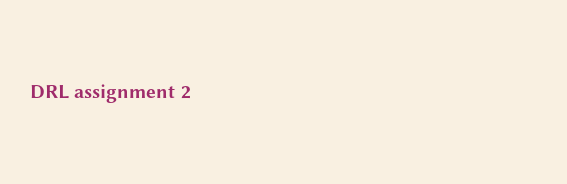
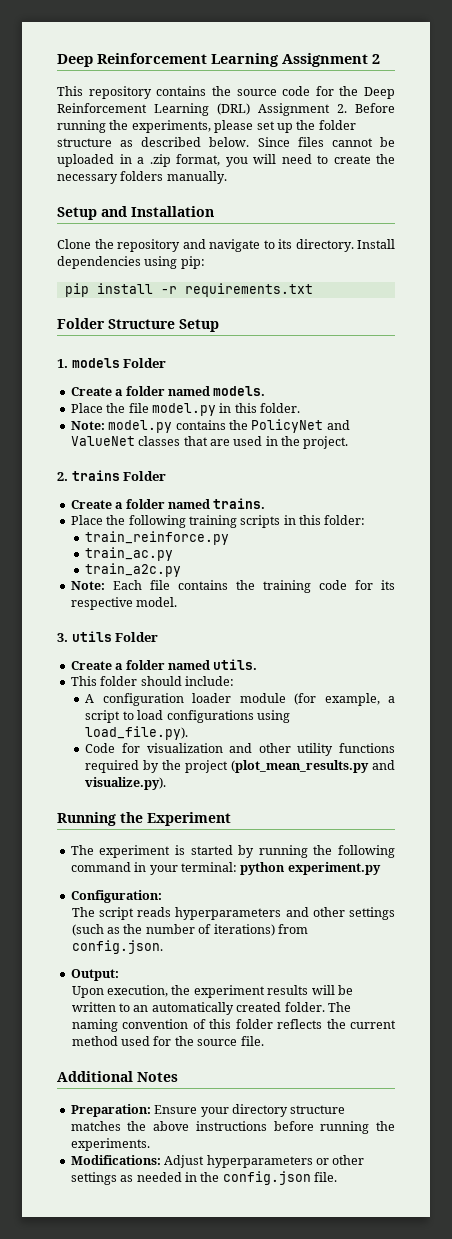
[30,84,191,103] DRL assignment 2 -> [57,53,380,67] [57,86,395,99] [57,103,395,116] [57,120,356,133] [57,137,395,147] [57,154,395,167] [57,171,227,184] [57,206,214,220] [57,239,395,252] [57,256,205,269] [64,283,313,297] [57,318,219,332] [57,358,167,368] [70,386,266,396] [70,403,300,416] [70,419,350,433] [70,436,349,449] [57,470,167,481] [70,498,266,509] [70,515,366,528] [85,531,230,545] [85,547,174,561] [85,563,182,577] [70,580,395,593] [70,597,178,610] [57,631,159,642] [70,659,258,670] [70,676,234,686] [85,693,395,706] [85,710,290,723] [85,726,189,740] [85,743,395,756] [85,760,395,773] [85,777,167,790] [57,812,231,826] [70,845,395,858] [70,862,381,875] [70,890,162,903] [71,907,395,920] [71,924,308,936] [71,940,163,954] [70,969,119,981] [71,985,353,998] [71,1002,351,1015] [71,1019,396,1032] [71,1036,264,1046] [57,1071,178,1082] [70,1104,346,1117] [70,1121,395,1134] [70,1138,150,1151] [70,1155,365,1168] [70,1171,337,1185] Deep Reinforcement Learning Assignment 2 // This repository contains the source code for the Deep Reinforcement Learning (DRL) Assignment 2. Before running the experiments, please set up the folder structure as described below. Since files cannot be uploaded in a .zip format, you will need to create the necessary folders manually. // Setup and Installation // Clone the repository and navigate to its directory. Install dependencies using pip: // pip install -r requirements.txt // Folder Structure Setup // 1. models Folder // Create a folder named models. // Place the file model.py in this folder. // Note: model.py contains the PolicyNet and ValueNet classes that are used in the project. // 2. trains Folder // Create a folder named trains. // Place the following training scripts in this folder: // train_reinforce.py // train_ac.py // train_a2c.py // Note: Each file contains the training code for its respective model. // 3. utils Folder // Create a folder named utils. // This folder should include: // A configuration loader module (for example, a script to load configurations using load_file.py). // Code for visualization and other utility functions required by the project (plot_mean_results.py and visualize.py). // Running the Experiment // The experiment is started by running the following command in your terminal: python experiment.py // Configuration: // The script reads hyperparameters and other settings (such as the number of iterations) from config.json. // Output: // Upon execution, the experiment results will be written to an automatically created folder. The naming convention of this folder reflects the current method used for the source file. // Additional Notes // Preparation: Ensure your directory structure matches the above instructions before running the experiments. // Modifications: Adjust hyperparameters or other settings as needed in the config.json file.

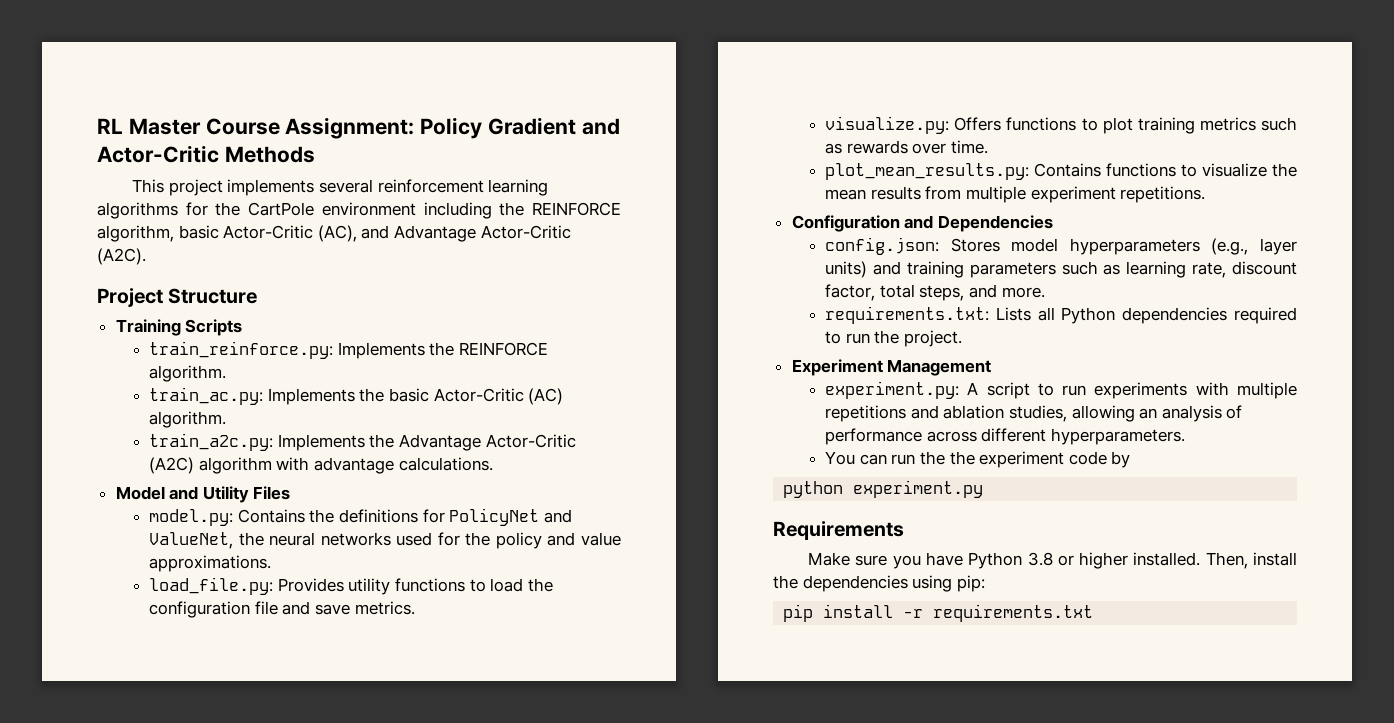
[57,53,380,67] [57,86,395,99] [57,103,395,116] [57,120,356,133] [57,137,395,147] [57,154,395,167] [57,171,227,184] [57,206,214,220] [57,239,395,252] Deep Reinforcement Learning Assignment 2 // This repository contains the source code for the Deep Reinforcement Learning (DRL) Assignment 2. Before running the experiments, please set up the folder structure as described below. Since files cannot be uploaded in a .zip format, you will need to create the necessary folders manually. // Setup and Installation // Clone the repository and navigate to its directory. Install -> [97,117,620,139] [97,145,315,163] [132,179,549,196] [97,202,621,219] [97,225,571,242] [97,248,146,265] [97,288,258,307] [115,319,243,336] [149,341,548,359] [149,365,227,382] [149,387,564,405] [149,411,227,428] [149,433,576,451] [149,457,493,474] [115,486,291,503] [149,508,572,526] [149,532,621,549] [149,555,272,572] [149,577,553,595] [149,601,415,618] [825,116,1297,134] [825,140,988,154] [825,163,1297,180] [825,186,1206,203] [791,215,1053,232] [825,237,1297,255] [825,261,1297,278] [825,284,1045,301] [825,306,1297,324] [825,330,962,347] [791,359,992,376] [825,381,1297,399] [825,405,1243,422] [825,428,1185,445] [825,451,1131,468] [783,480,984,498] [773,521,904,540] [808,552,1297,569] [773,575,798,589] RL Master Course Assignment: Policy Gradient and Actor-Critic Methods // This project implements several reinforcement learning algorithms for the CartPole environment including the REINFORCE algorithm, basic Actor-Critic (AC), and Advantage Actor-Critic (A2C). // Project Structure // Training Scripts // train_reinforce.py: Implements the REINFORCE algorithm. // train_ac.py: Implements the basic Actor-Critic (AC) algorithm. // train_a2c.py: Implements the Advantage Actor-Critic (A2C) algorithm with advantage calculations. // Model and Utility Files // model.py: Contains the definitions for PolicyNet and ValueNet, the neural networks used for the policy and value approximations. // load_file.py: Provides utility functions to load the configuration file and save metrics. // visualize.py: Offers functions to plot training metrics such as rewards over time. // plot_mean_results.py: Contains functions to visualize the mean results from multiple experiment repetitions. // Configuration and Dependencies // config.json: Stores model hyperparameters (e.g., layer units) and training parameters such as learning rate, discount factor, total steps, and more. // requirements.txt: Lists all Python dependencies required to run the project. // Experiment Management // experiment.py: A script to run experiments with multiple repetitions and ablation studies, allowing an analysis of performance across different hyperparameters. // You can run the the experiment code by // python experiment.py // Requirements // Make sure you have Python 3.8 or higher installed. Then, install the
[57,318,219,332] [57,358,167,368] [70,386,266,396] [70,403,300,416] [70,419,350,433] [70,436,349,449] [57,470,167,481] [70,498,266,509] [70,515,366,528] [85,531,230,545] [85,547,174,561] [85,563,182,577] [70,580,395,593] [70,597,178,610] [57,631,159,642] [70,659,258,670] [70,676,234,686] [85,693,395,706] [85,710,290,723] [85,726,189,740] [85,743,395,756] [85,760,395,773] [85,777,167,790] [57,812,231,826] [70,845,395,858] [70,862,381,875] [70,890,162,903] [71,907,395,920] [71,924,308,936] [71,940,163,954] [70,969,119,981] [71,985,353,998] [71,1002,351,1015] [71,1019,396,1032] [71,1036,264,1046] [57,1071,178,1082] [70,1104,346,1117] [70,1121,395,1134] [70,1138,150,1151] [70,1155,365,1168] [70,1171,337,1185] // Folder Structure Setup // 1. models Folder // Create a folder named models. // Place the file model.py in this folder. // Note: model.py contains the PolicyNet and ValueNet classes that are used in the project. // 2. trains Folder // Create a folder named trains. // Place the following training scripts in this folder: // train_reinforce.py // train_ac.py // train_a2c.py // Note: Each file contains the training code for its respective model. // 3. utils Folder // Create a folder named utils. // This folder should include: // A configuration loader module (for example, a script to load configurations using load_file.py). // Code for visualization and other utility functions required by the project (plot_mean_results.py and visualize.py). // Running the Experiment // The experiment is started by running the following command in your terminal: python experiment.py // Configuration: // The script reads hyperparameters and other settings (such as the number of iterations) from config.json. // Output: // Upon execution, the experiment results will be written to an automatically created folder. The naming convention of this folder reflects the current method used for the source file. // Additional Notes // Preparation: Ensure your directory structure matches the above instructions before running the experiments. // Modifications: Adjust hyperparameters or other settings as needed in the config.json file. -> (1094, 613) none

